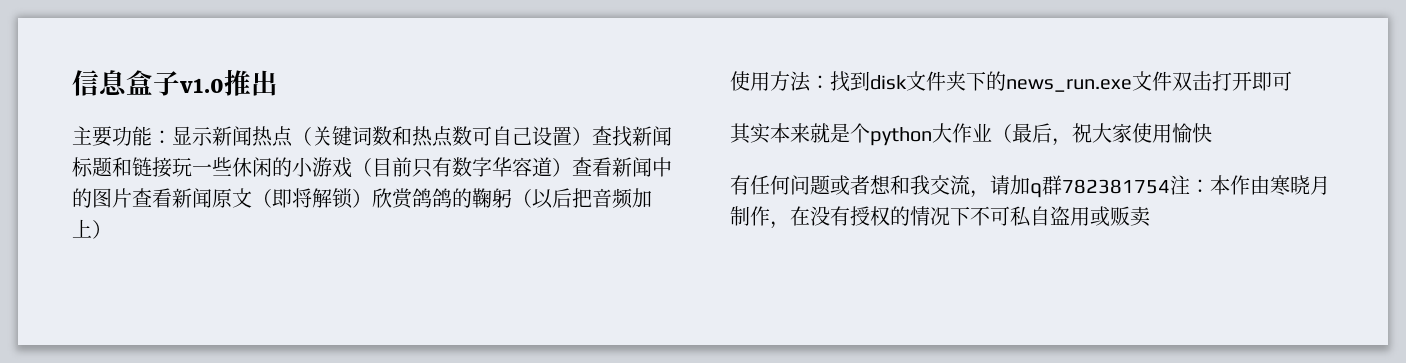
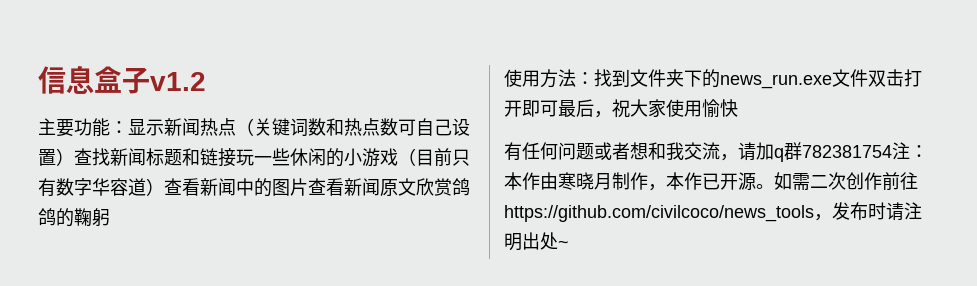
[180,69,278,96] v1.0推出 -> [150,72,206,91] v1.2
[252,188,372,209] （即将解锁） -> (416, 187) none
[512,188,652,209] [72,219,112,239] （以后把音频加上） -> (110, 217) none
[870,75,907,90] disk -> (630, 78) none
[730,123,1012,146] // 其实本来就是个python大作业（ -> (558, 108) none
[790,206,1150,227] 在没有授权的情况下不可私自盗用或贩卖 -> [666,172,918,191] [504,202,922,222] [504,232,569,251] 本作已开源。如需二次创作前往https://github.com/civilcoco/news_tools，发布时请注明出处~

